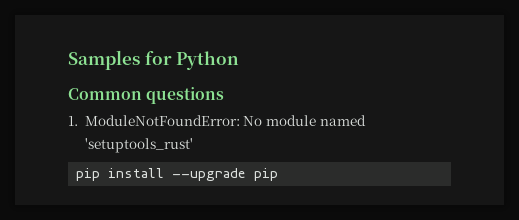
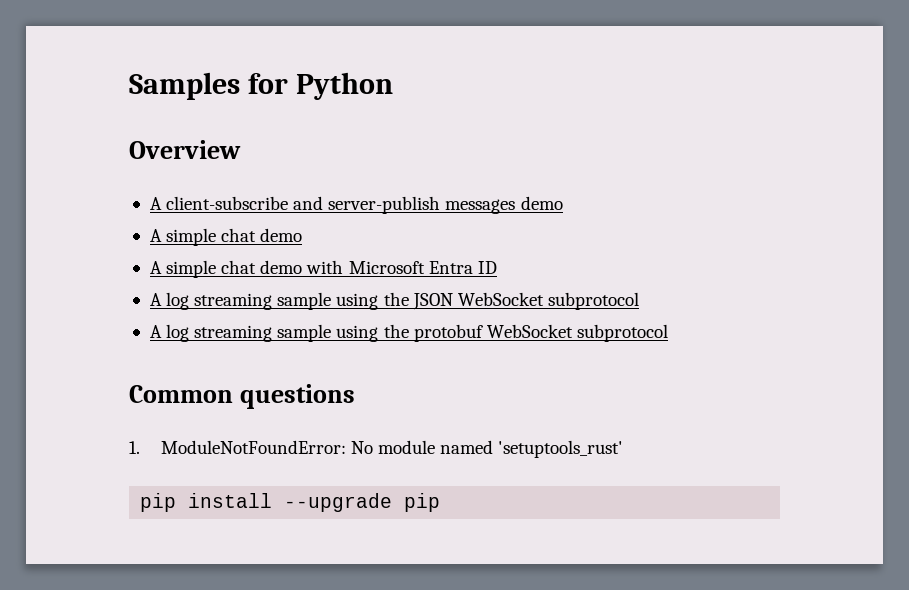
(240, 60) none -> [129,140,241,159] [149,196,563,214] [149,228,303,246] [149,260,497,278] [149,292,639,310] [149,324,668,342] // Overview // A client-subscribe and server-publish messages demo // A simple chat demo // A simple chat demo with Microsoft Entra ID // A log streaming sample using the JSON WebSocket subprotocol // A log streaming sample using the protobuf WebSocket subprotocol

